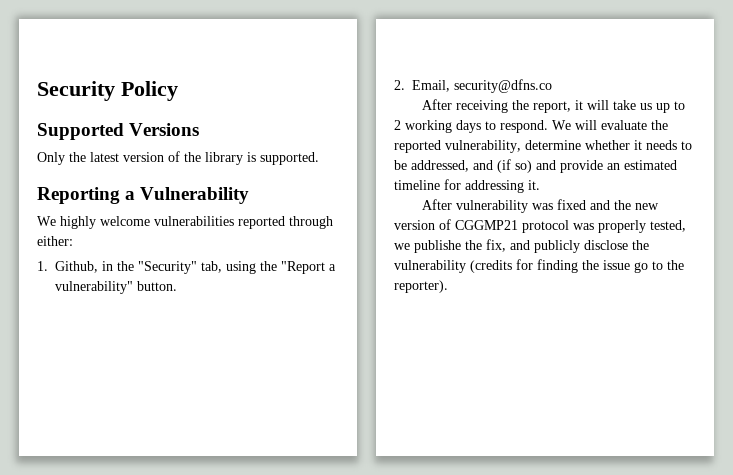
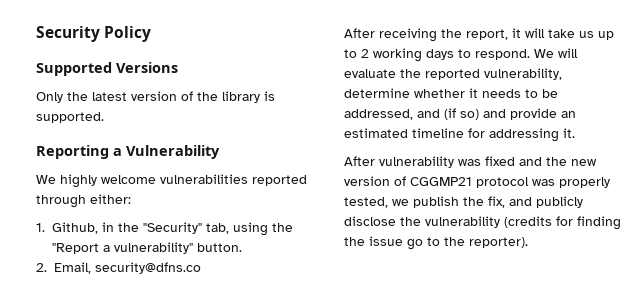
[414,240,461,253] publishe -> [413,196,459,208] publish

